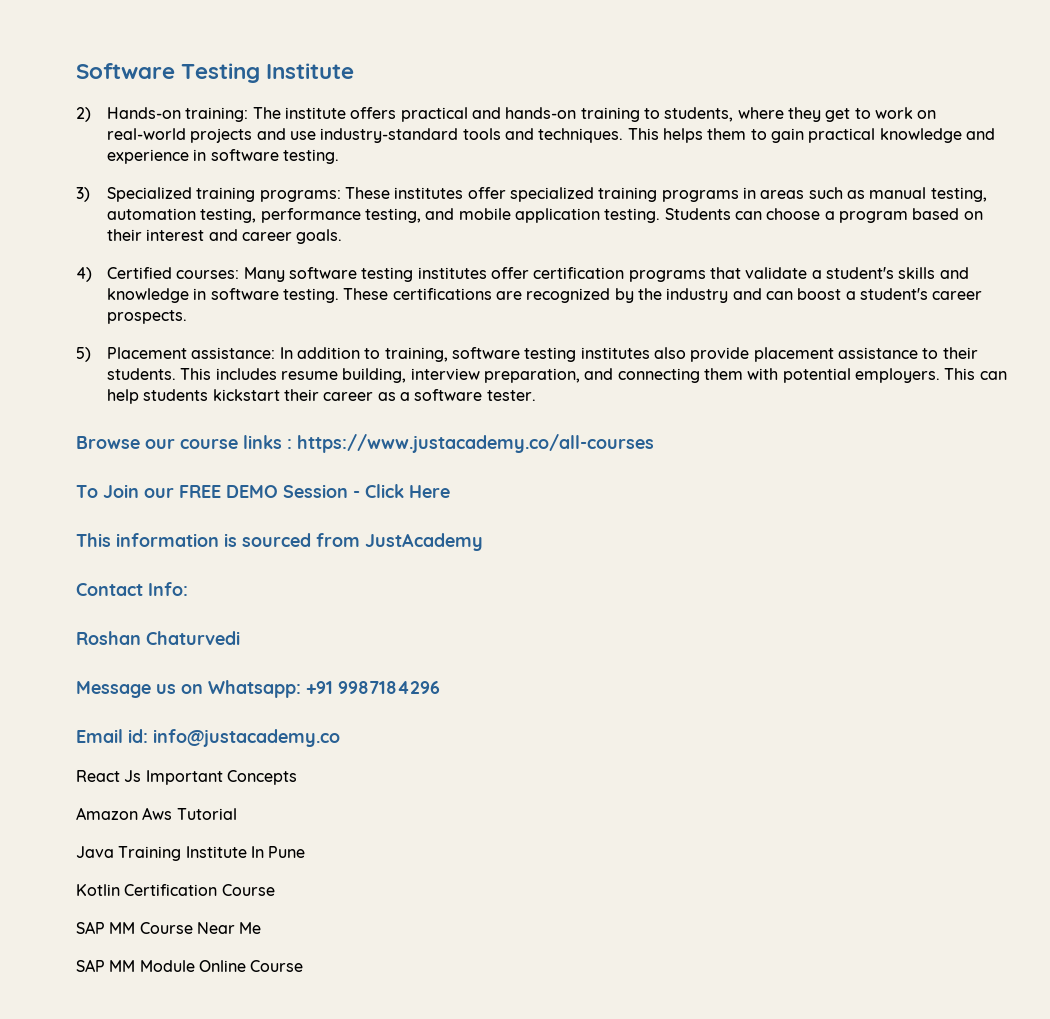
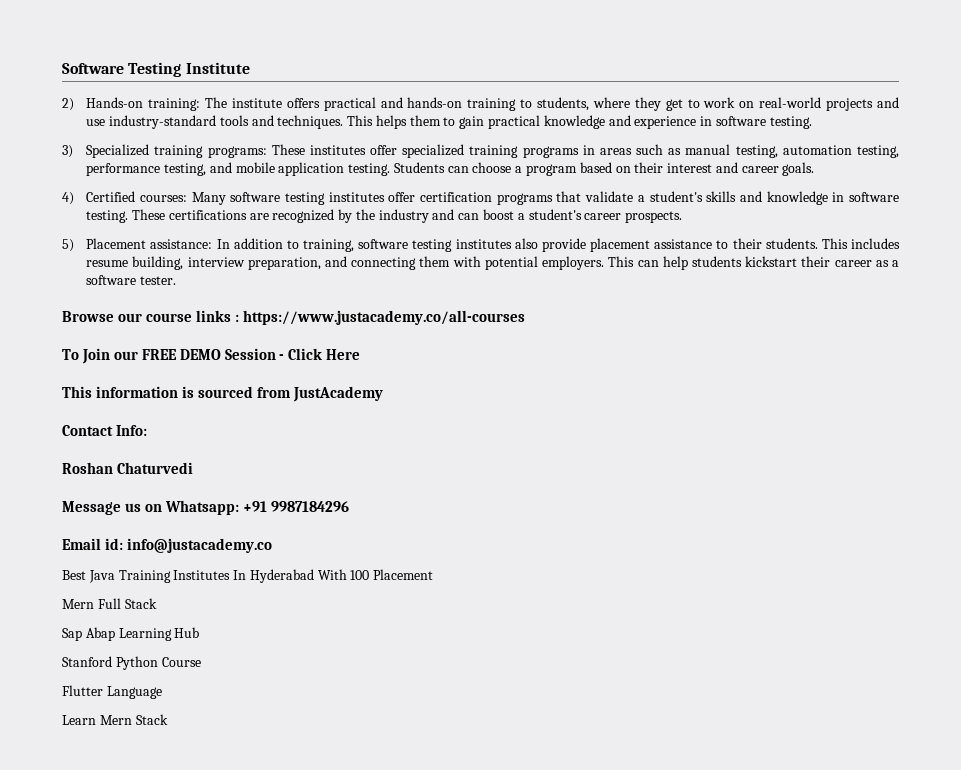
[76,770,297,785] [76,807,237,820] [76,846,306,861] [76,884,275,896] [76,921,262,934] [76,959,304,972] React Js Important Concepts // Amazon Aws Tutorial // Java Training Institute In Pune // Kotlin Certification Course // SAP MM Course Near Me // SAP MM Module Online Course -> [62,569,434,583] [62,598,157,609] [62,627,200,641] [62,656,201,670] [62,685,162,699] [62,714,168,725] Best Java Training Institutes In Hyderabad With 100 Placement // Mern Full Stack // Sap Abap Learning Hub // Stanford Python Course // Flutter Language // Learn Mern Stack

